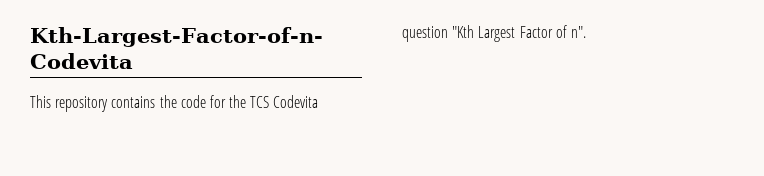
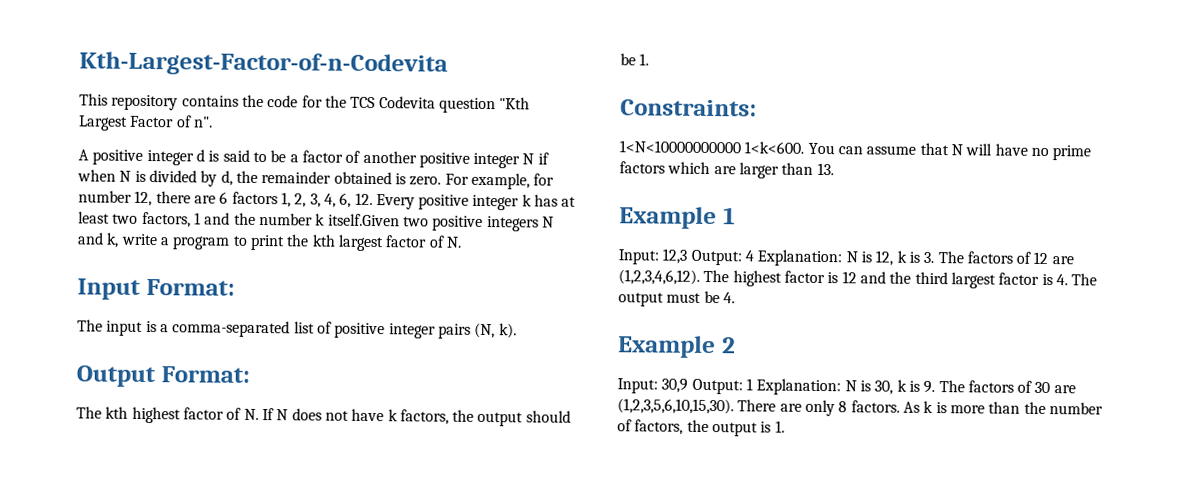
(586, 32) none -> [78,149,549,169] [77,169,555,190] [78,190,577,211] [78,211,554,232] [77,232,462,252] [77,278,235,300] [77,319,517,339] [76,365,250,388] [76,406,571,427] [620,53,650,66] [620,99,757,117] [619,140,1092,161] [619,161,834,179] [619,206,735,230] [618,248,1074,267] [618,269,1098,289] [618,290,735,307] [617,335,736,359] [617,378,1076,396] [617,398,1103,417] [617,419,785,437] // A positive integer d is said to be a factor of another positive integer N if when N is divided by d, the remainder obtained is zero. For example, for number 12, there are 6 factors 1, 2, 3, 4, 6, 12. Every positive integer k has at least two factors, 1 and the number k itself.Given two positive integers N and k, write a program to print the kth largest factor of N. // Input Format: // The input is a comma-separated list of positive integer pairs (N, k). // Output Format: // The kth highest factor of N. If N does not have k factors, the output should be 1. // Constraints: // 1<N<10000000000 1<k<600. You can assume that N will have no prime factors which are larger than 13. // Example 1 // Input: 12,3 Output: 4 Explanation: N is 12, k is 3. The factors of 12 are (1,2,3,4,6,12). The highest factor is 12 and the third largest factor is 4. The output must be 4. // Example 2 // Input: 30,9 Output: 1 Explanation: N is 30, k is 9. The factors of 30 are (1,2,3,5,6,10,15,30). There are only 8 factors. As k is more than the number of factors, the output is 1.

